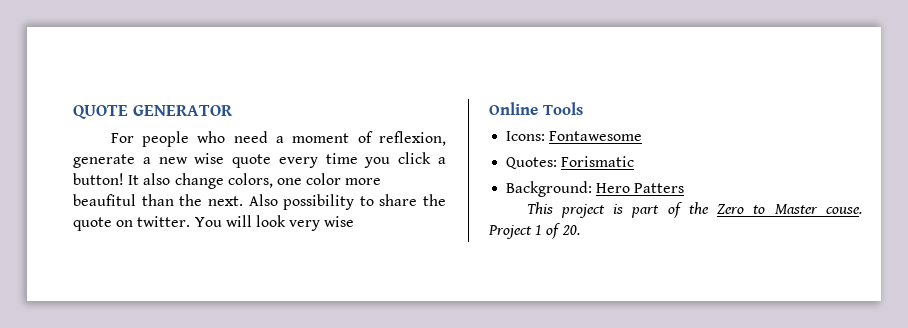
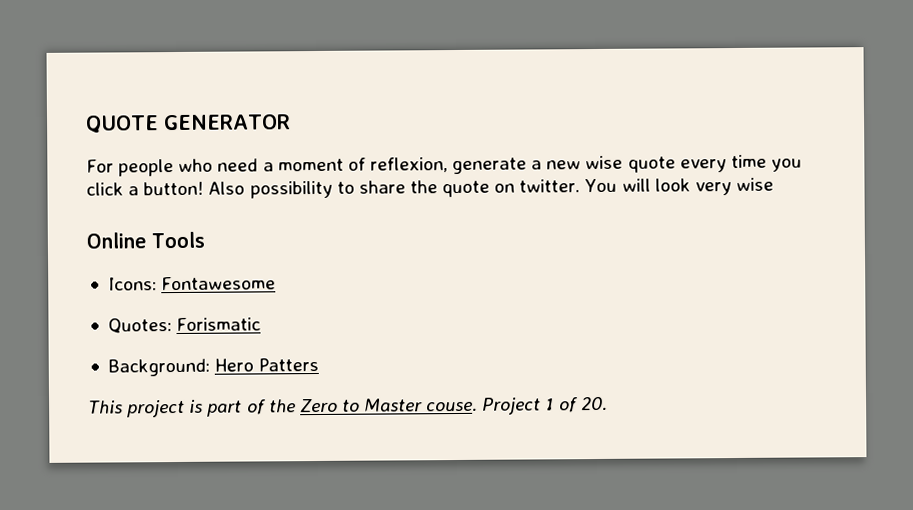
[128,173,382,189] [73,194,243,206] It also change colors, one color more beaufitul than the next. -> (205, 188) none

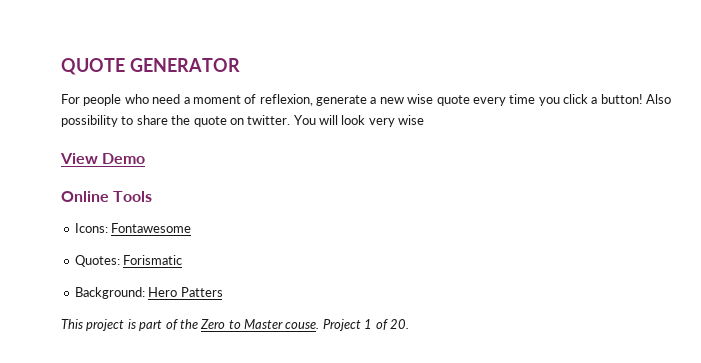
(774, 184) none -> [60,153,146,164] // View Demo

